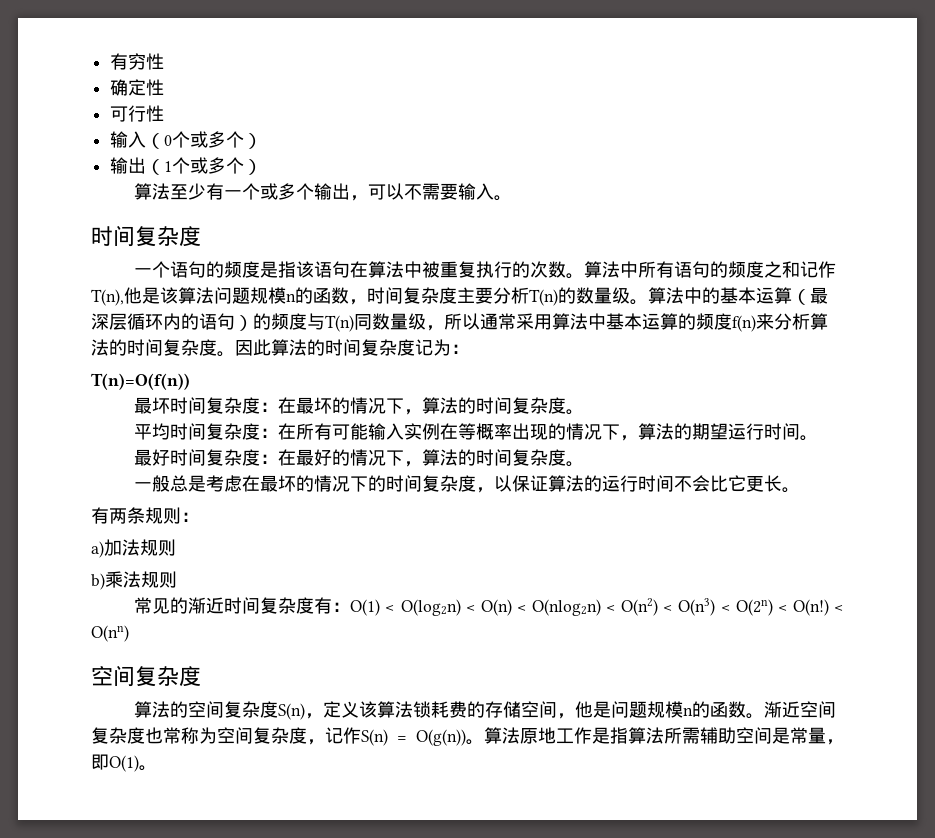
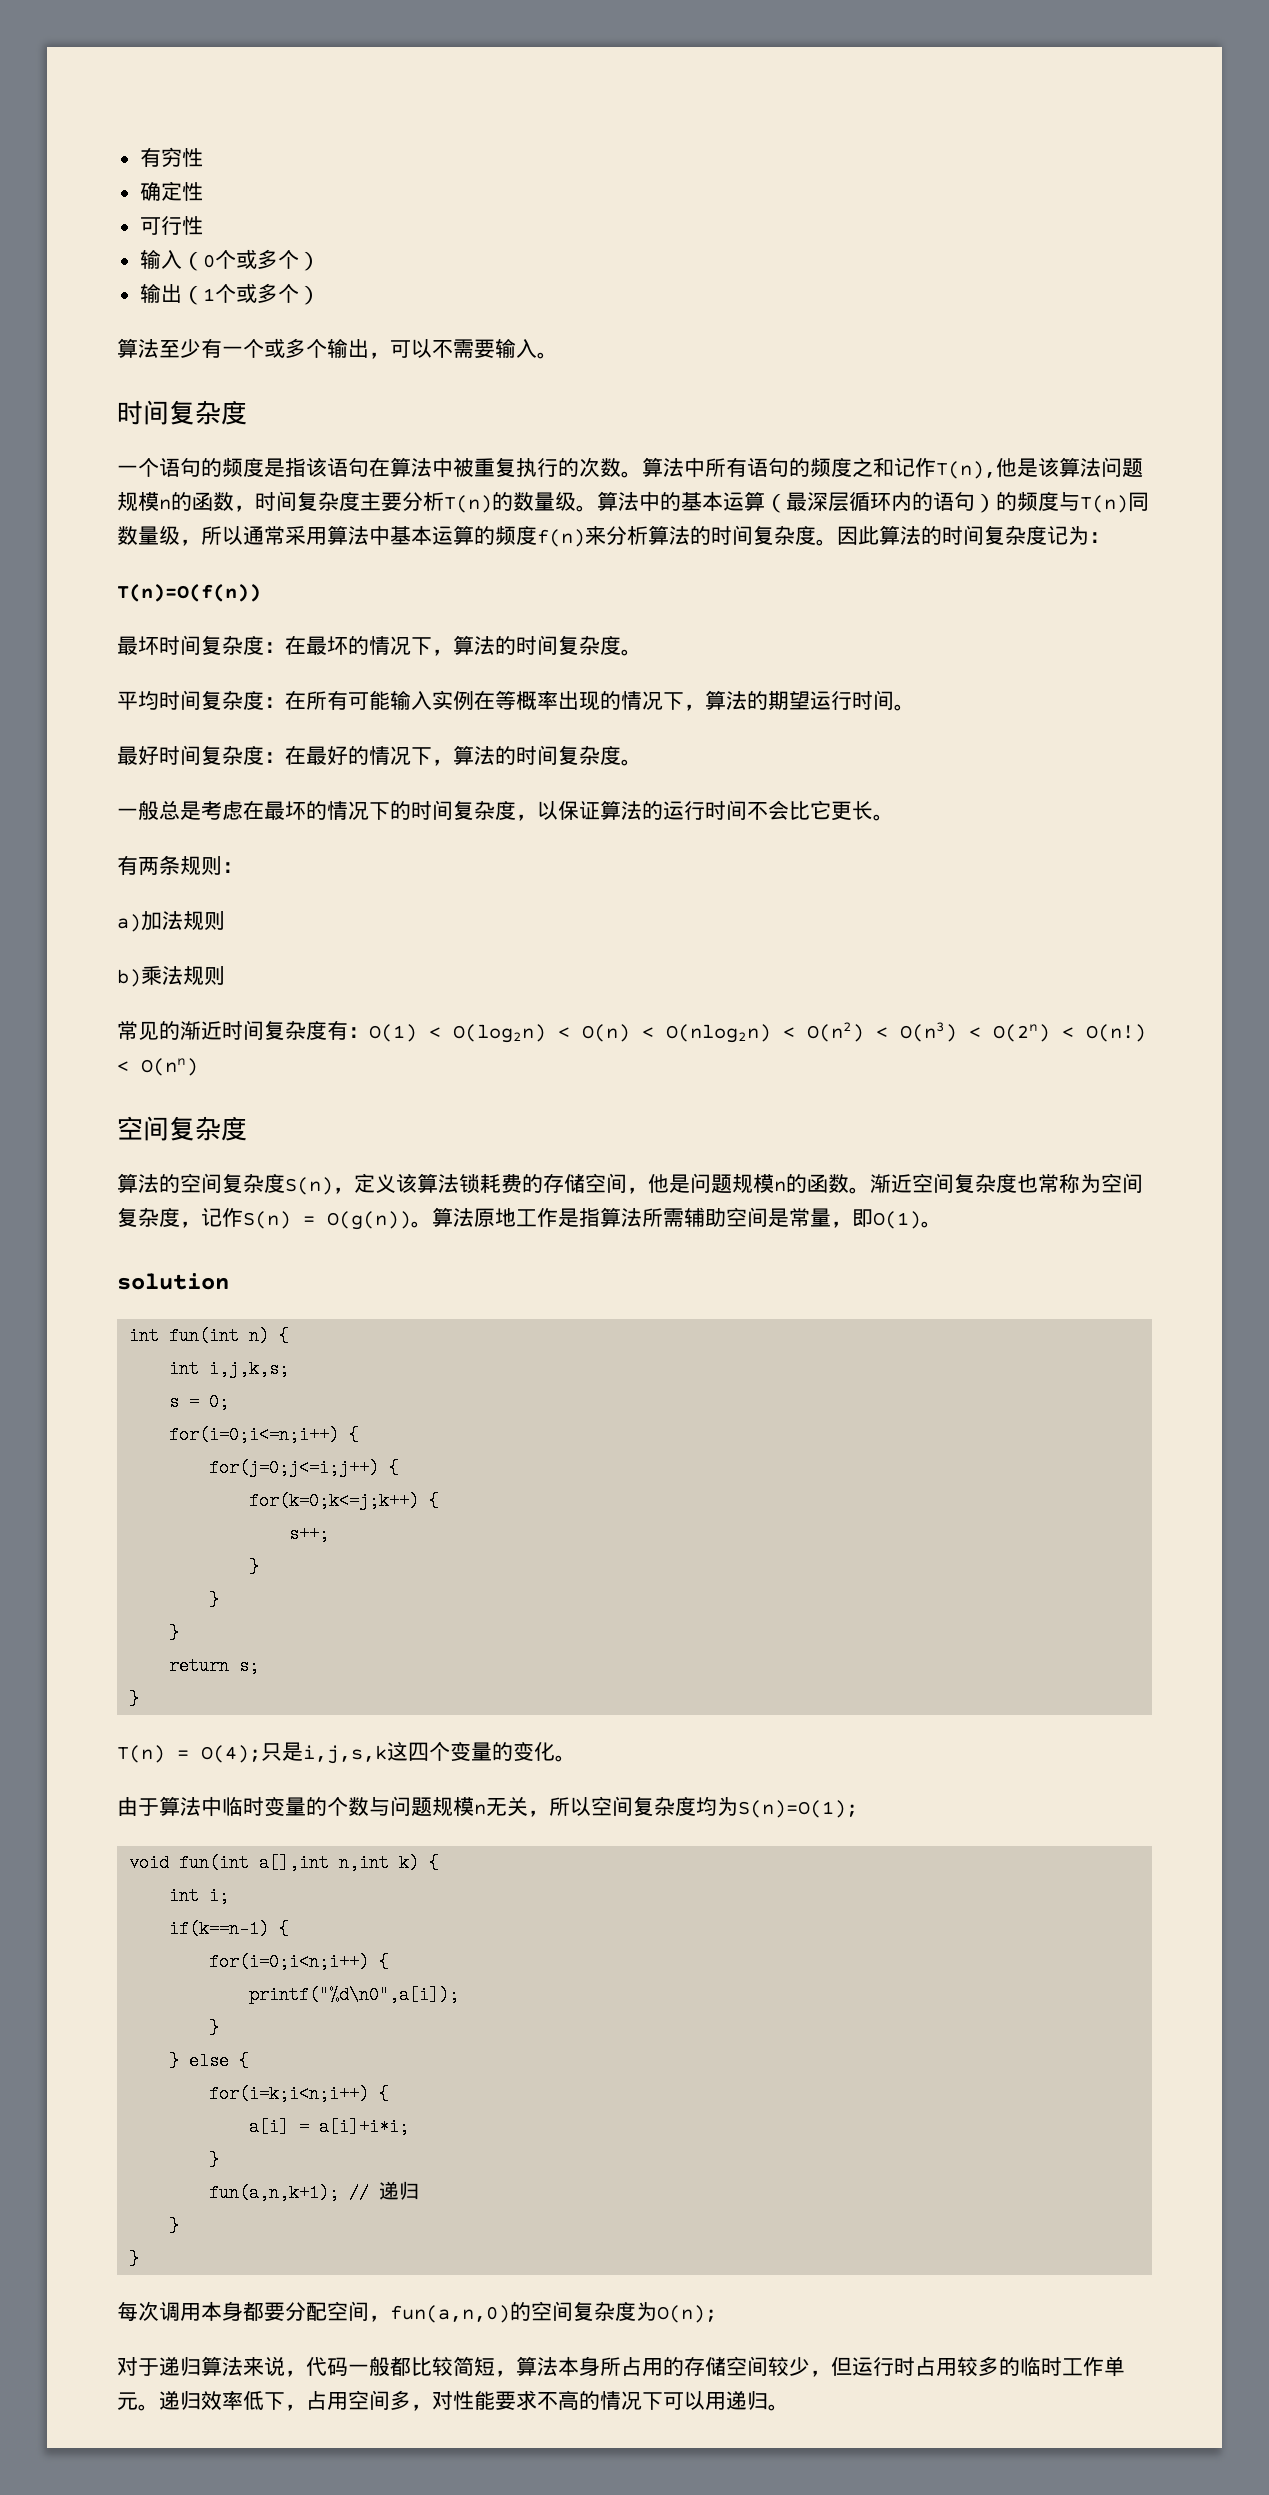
(157, 768) none -> [117,1273,229,1290] [129,1327,290,1345] [169,1360,290,1378] [169,1393,230,1411] [169,1426,360,1444] [209,1459,400,1477] [249,1492,440,1510] [289,1525,330,1543] [249,1558,260,1576] [209,1591,220,1609] [169,1624,180,1642] [169,1657,260,1675] [129,1690,140,1708] [117,1741,576,1764] [117,1796,858,1818] [129,1854,440,1872] [169,1887,230,1905] [169,1920,290,1938] [209,1953,390,1971] [249,1986,460,2004] [209,2019,220,2037] [169,2052,250,2070] [209,2085,390,2103] [249,2118,410,2136] [209,2151,220,2169] [209,2181,420,2202] [169,2217,180,2235] [129,2250,140,2268] [117,2301,717,2323] [117,2356,1125,2377] [117,2390,789,2411] // solution // int fun(int n) { // int i,j,k,s; // s = 0; // for(i=0;i<=n;i++) { // for(j=0;j<=i;j++) { // for(k=0;k<=j;k++) { // s++; // } // } // } // return s; // } // T(n) = O(4);只是i,j,s,k这四个变量的变化。 // 由于算法中临时变量的个数与问题规模n无关，所以空间复杂度均为S(n)=O(1); // void fun(int a[],int n,int k) { // int i; // if(k==n-1) { // for(i=0;i<n;i++) { // printf("%d\n0",a[i]); // } // } else { // for(i=k;i<n;i++) { // a[i] = a[i]+i*i; // } // fun(a,n,k+1); // 递归 // } // } // 每次调用本身都要分配空间，fun(a,n,0)的空间复杂度为O(n); // 对于递归算法来说，代码一般都比较简短，算法本身所占用的存储空间较少，但运行时占用较多的临时工作单元。递归效率低下，占用空间多，对性能要求不高的情况下可以用递归。

